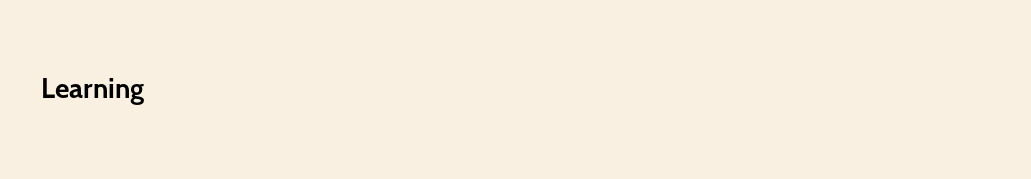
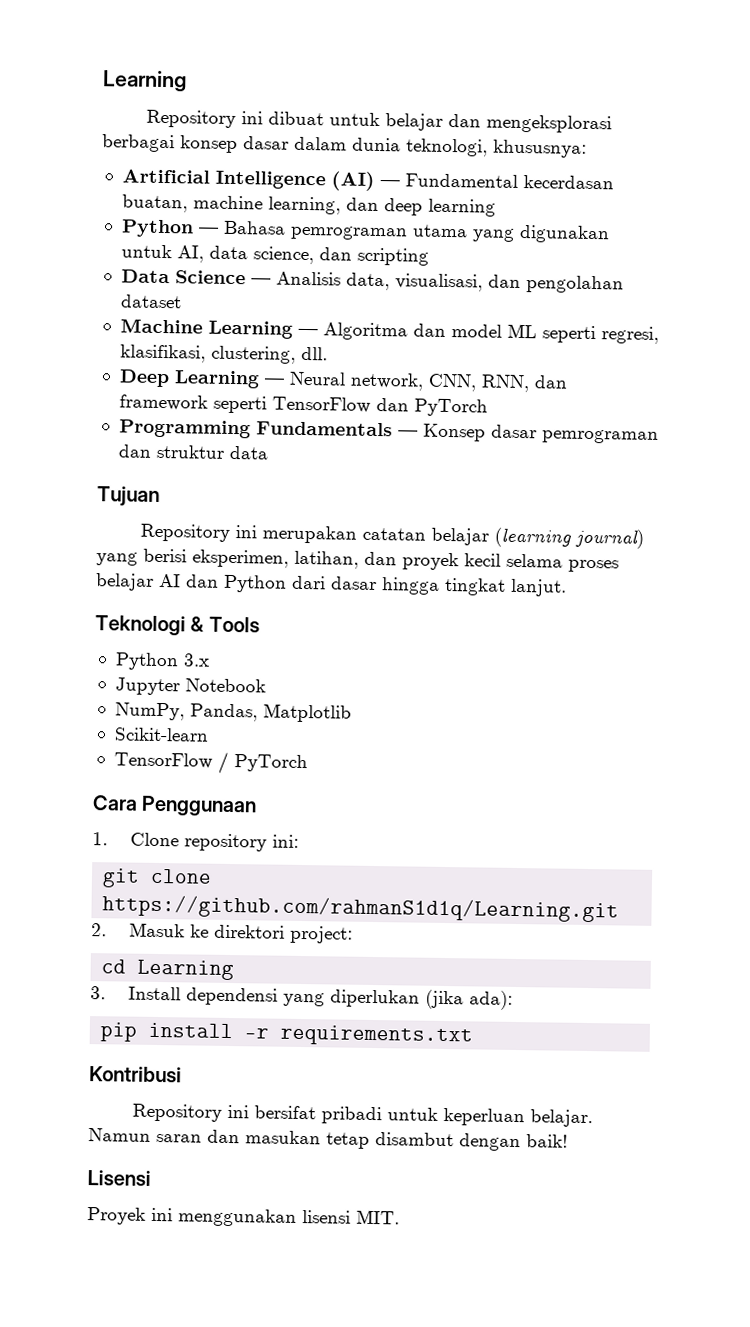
[41,78,144,105] Learning -> [102,70,187,92] [146,109,613,134] [102,134,587,158] [121,169,614,191] [121,194,496,217] [120,219,610,244] [120,244,429,266] [120,269,624,294] [119,294,182,309] [119,318,659,344] [119,344,328,364] [118,369,568,393] [118,394,488,417] [118,419,659,444] [117,444,269,460] [97,486,160,507] [140,523,645,549] [96,548,619,573] [95,573,567,597] [95,615,260,636] [114,652,210,671] [114,677,266,696] [114,702,352,723] [113,727,209,742] [113,751,308,774] [92,795,258,817] [92,832,299,852] [102,868,213,888] [102,894,620,923] [91,922,353,944] [101,959,235,981] [90,986,513,1010] [100,1022,474,1047] [89,1066,182,1083] [132,1103,594,1128] [88,1128,568,1152] [87,1170,151,1186] [87,1207,400,1227] Learning // Repository ini dibuat untuk belajar dan mengeksplorasi berbagai konsep dasar dalam dunia teknologi, khususnya: // Artificial Intelligence (AI) — Fundamental kecerdasan buatan, machine learning, dan deep learning // Python — Bahasa pemrograman utama yang digunakan untuk AI, data science, dan scripting // Data Science — Analisis data, visualisasi, dan pengolahan dataset // Machine Learning — Algoritma dan model ML seperti regresi, klasifikasi, clustering, dll. // Deep Learning — Neural network, CNN, RNN, dan framework seperti TensorFlow dan PyTorch // Programming Fundamentals — Konsep dasar pemrograman dan struktur data // Tujuan // Repository ini merupakan catatan belajar (learning journal) yang berisi eksperimen, latihan, dan proyek kecil selama proses belajar AI dan Python dari dasar hingga tingkat lanjut. // Teknologi & Tools // Python 3.x // Jupyter Notebook // NumPy, Pandas, Matplotlib // Scikit-learn // TensorFlow / PyTorch // Cara Penggunaan // 1. Clone repository ini: // git clone https://github.com/rahmanS1d1q/Learning.git // 2. Masuk ke direktori project: // cd Learning // 3. Install dependensi yang diperlukan (jika ada): // pip install -r requirements.txt // Kontribusi // Repository ini bersifat pribadi untuk keperluan belajar. Namun saran dan masukan tetap disambut dengan baik! // Lisensi // Proyek ini menggunakan lisensi MIT.

